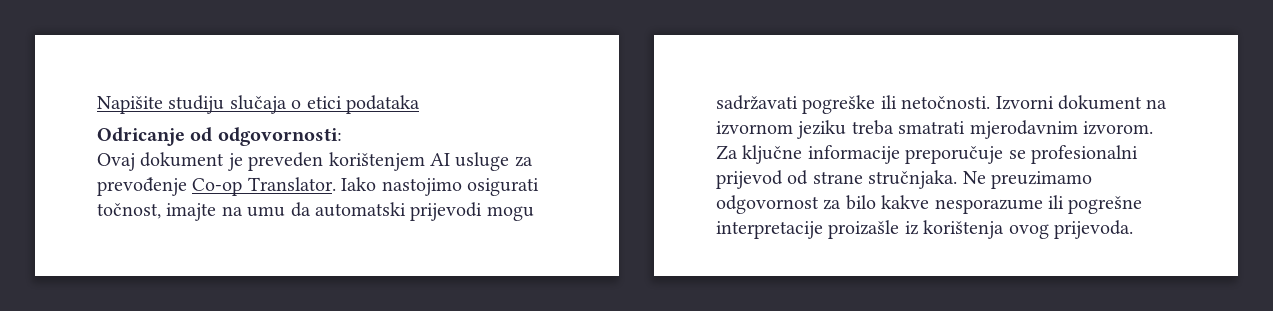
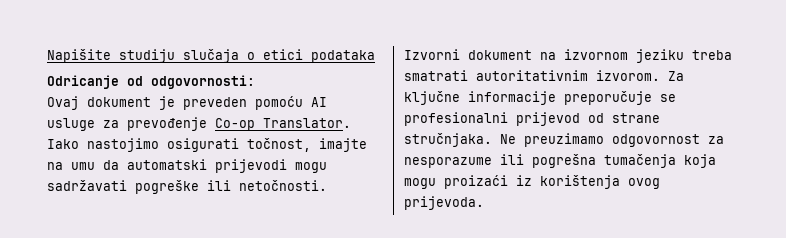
[328,152,425,171] korištenjem -> [255,96,303,110] pomoću
[969,120,1078,139] mjerodavnim -> [476,70,588,81] autoritativnim
[845,195,1143,214] [716,220,900,239] bilo kakve nesporazume ili pogrešne interpretacije proizašle -> [404,154,716,168] [404,175,508,189] nesporazume ili pogrešna tumačenja koja mogu proizaći

